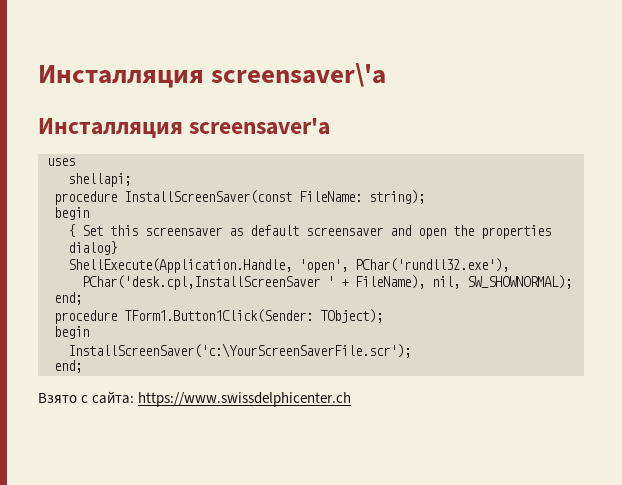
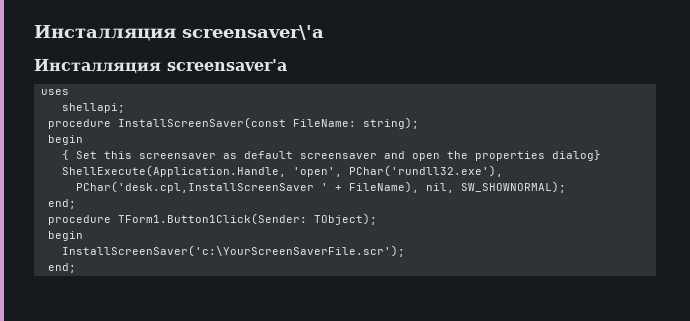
[38,391,352,407] // Взято с сайта: https://www.swissdelphicenter.ch -> (76, 268) none

